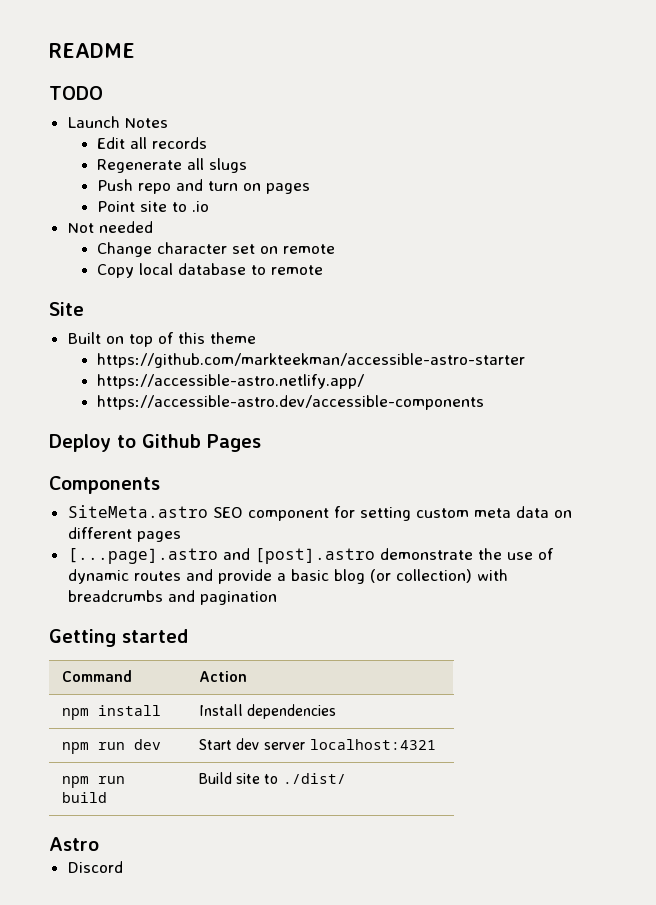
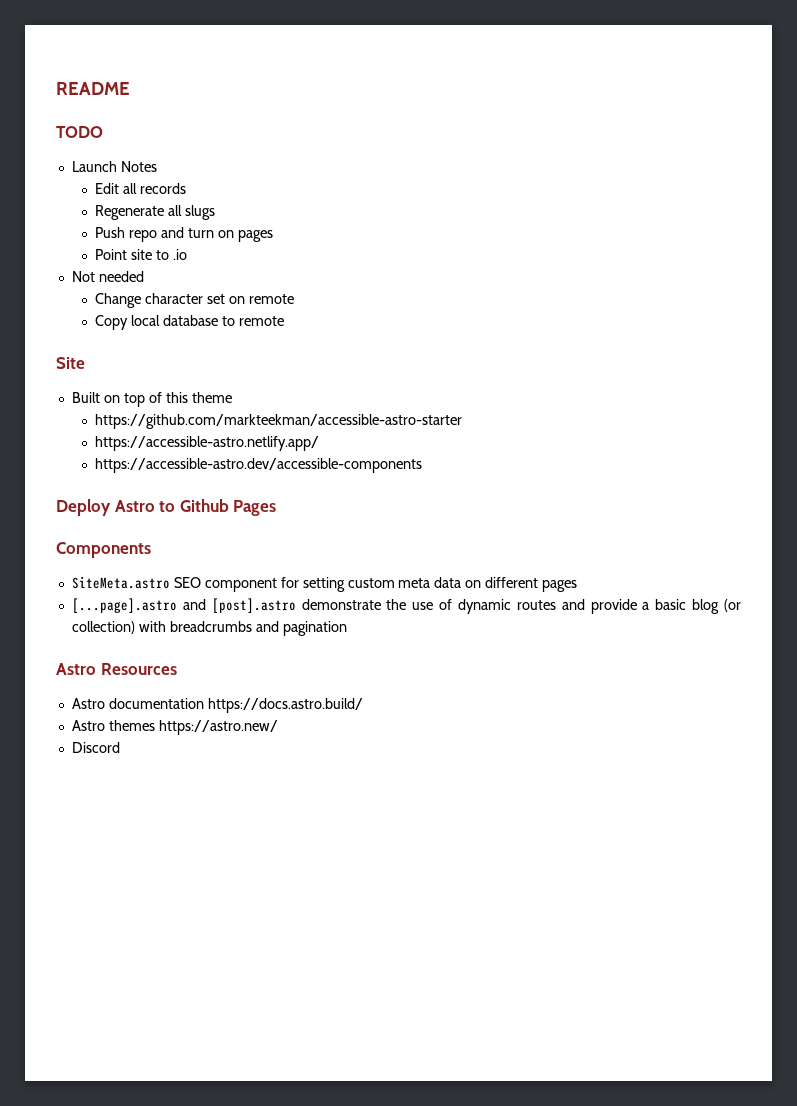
(111, 443) none -> [114,500,155,512] Astro
[49,629,188,647] [62,670,133,682] [199,671,248,682] [62,705,162,720] [199,704,337,719] [62,739,162,754] [199,738,436,750] [62,776,126,788] [62,792,108,803] [199,772,346,784] [49,837,99,851] Getting started // Command | Action // npm install | Install dependencies // npm run dev | Start dev server localhost:4321 // npm run build | Build site to ./dist/ // Astro -> [56,663,177,675] [71,698,363,713] [71,720,278,735] Astro Resources // Astro documentation https://docs.astro.build/ // Astro themes https://astro.new/

